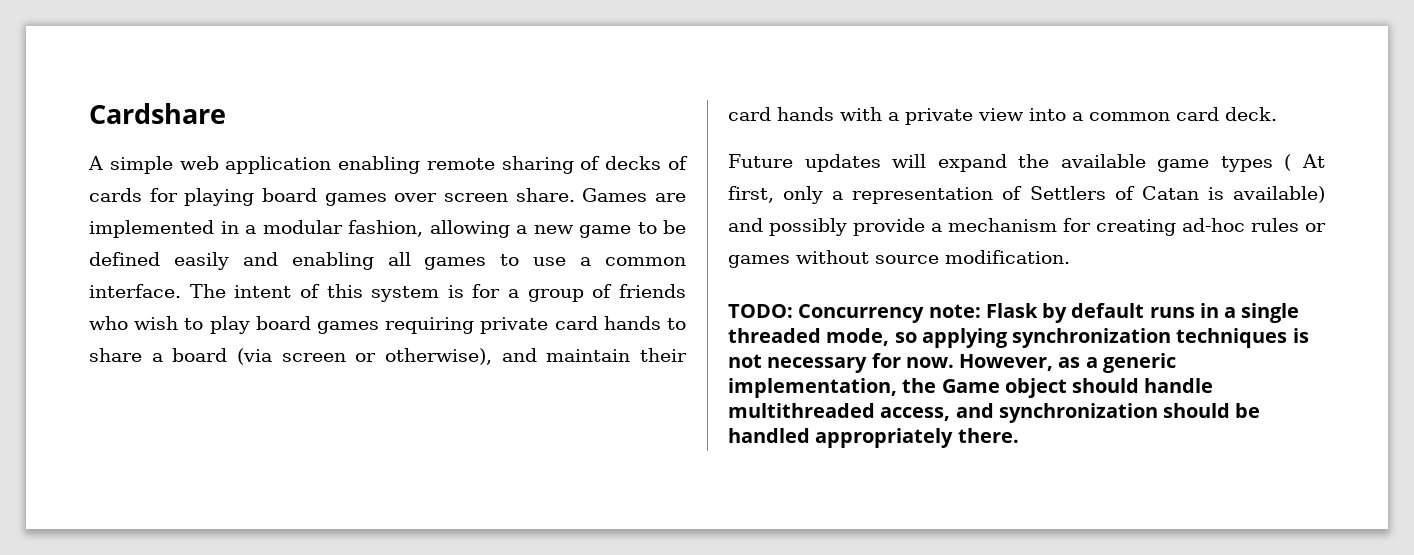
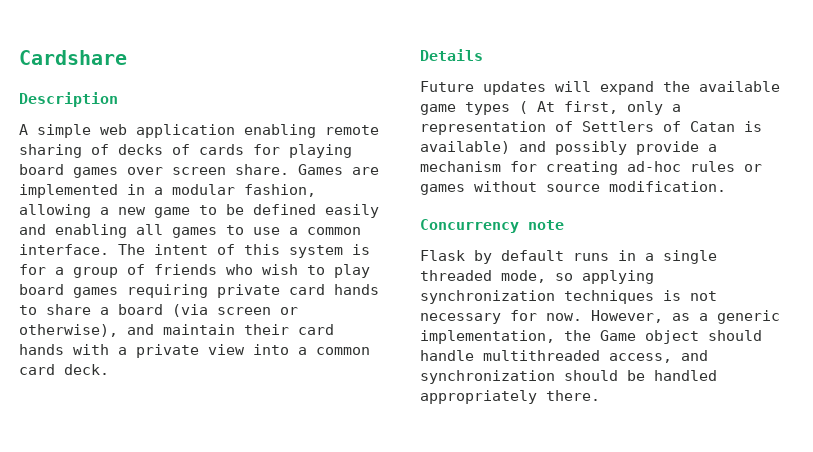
(226, 113) none -> [19,92,118,107] // Description
(1277, 114) none -> [420,49,483,61] // Details
[728,304,981,323] TODO: Concurrency note: -> [420,219,564,233] Concurrency note //

